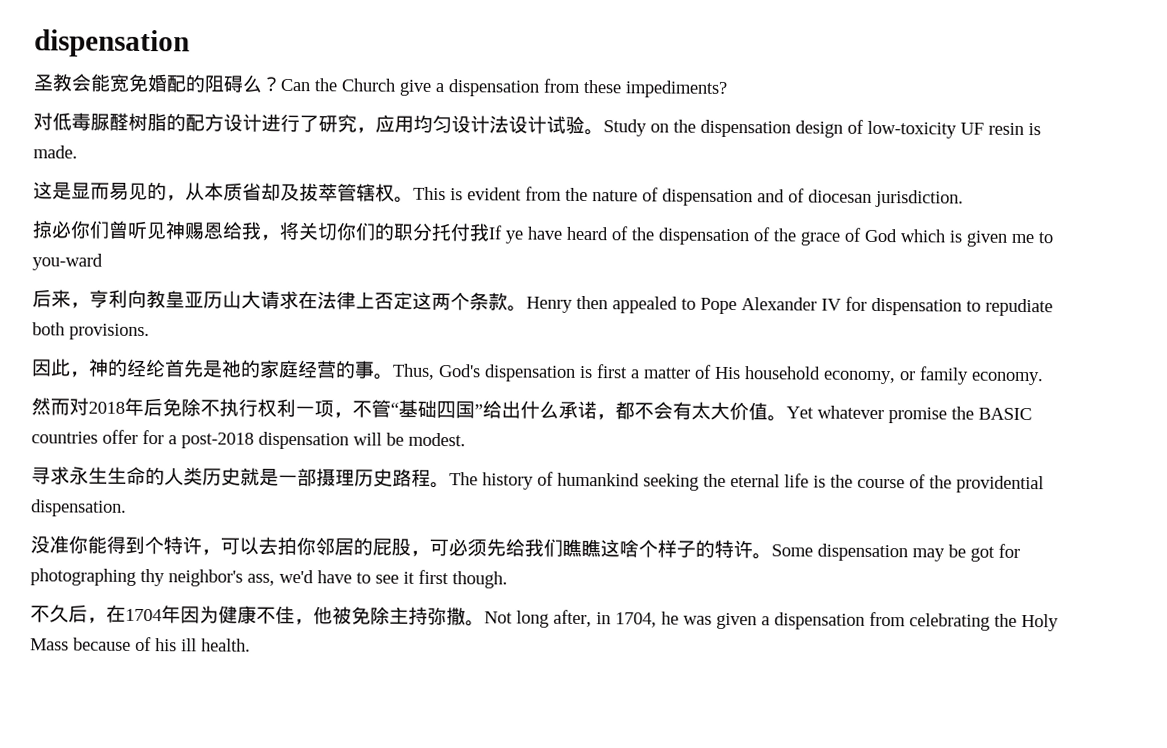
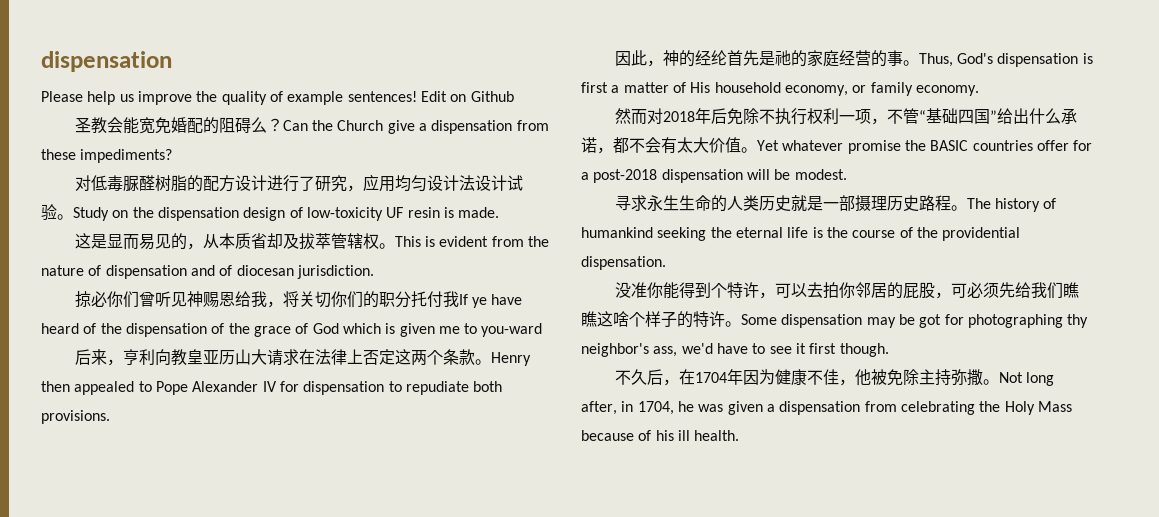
[34,29,190,58] dispensation -> [41,51,172,72] [41,91,514,105] dispensation // Please help us improve the quality of example sentences! Edit on Github

